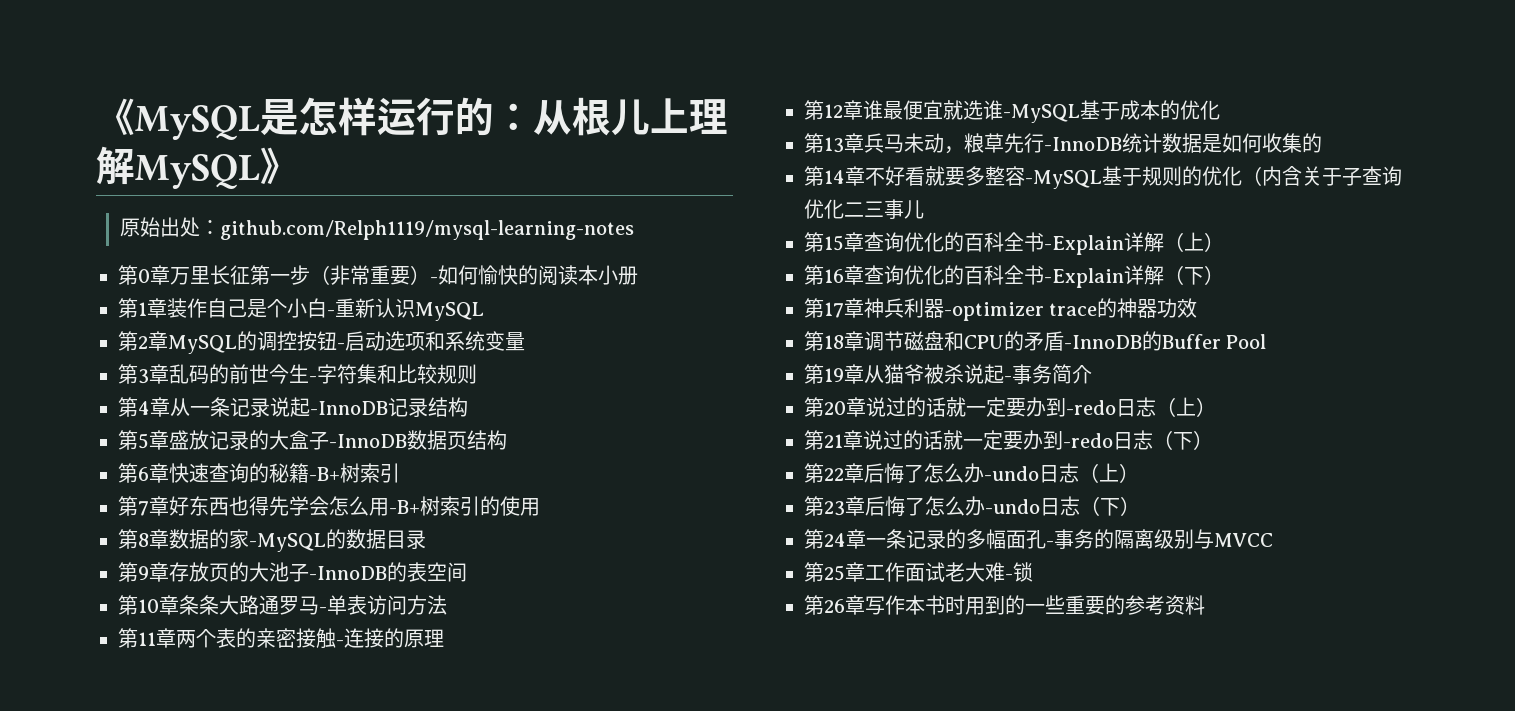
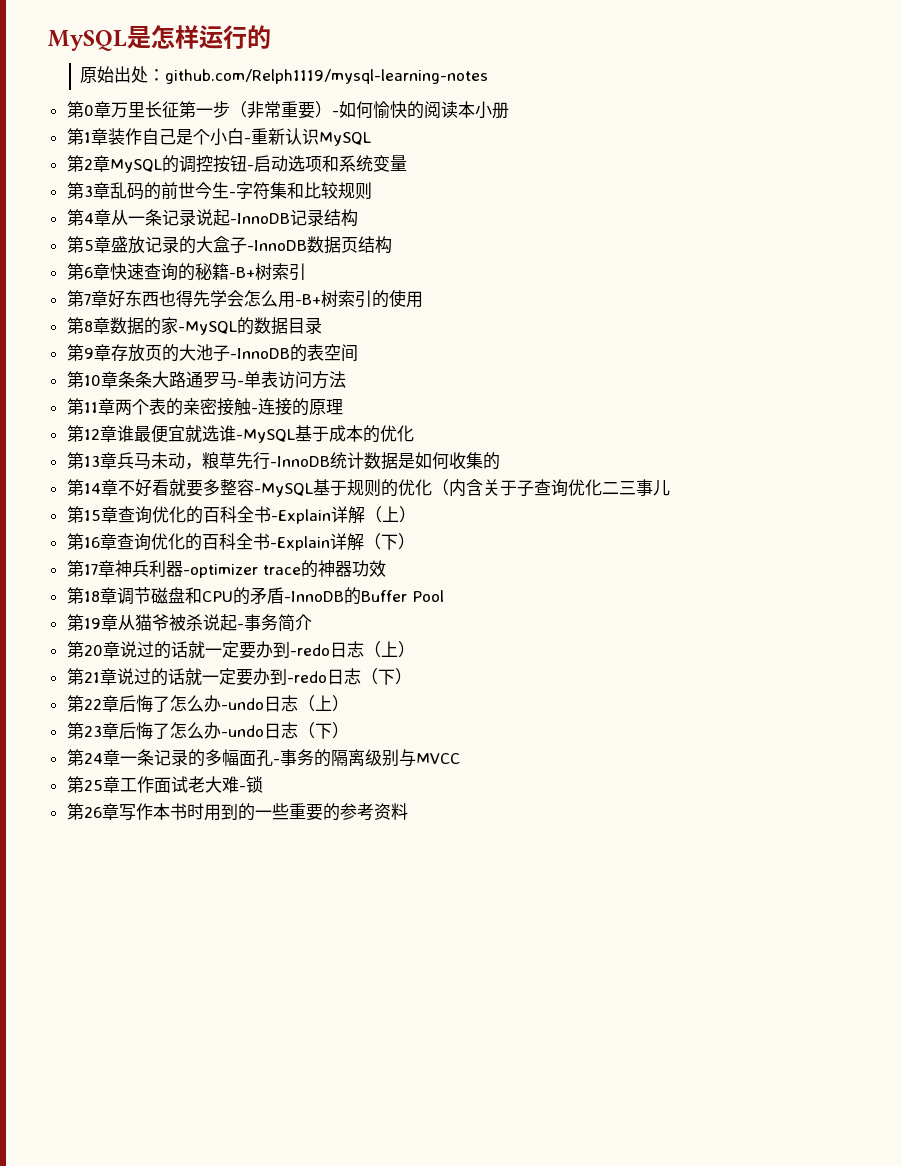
[96,98,135,135] 《 -> (48, 40) none
[494,97,728,136] [96,146,299,189] ：从根儿上理解MySQL》 -> (271, 37) none

